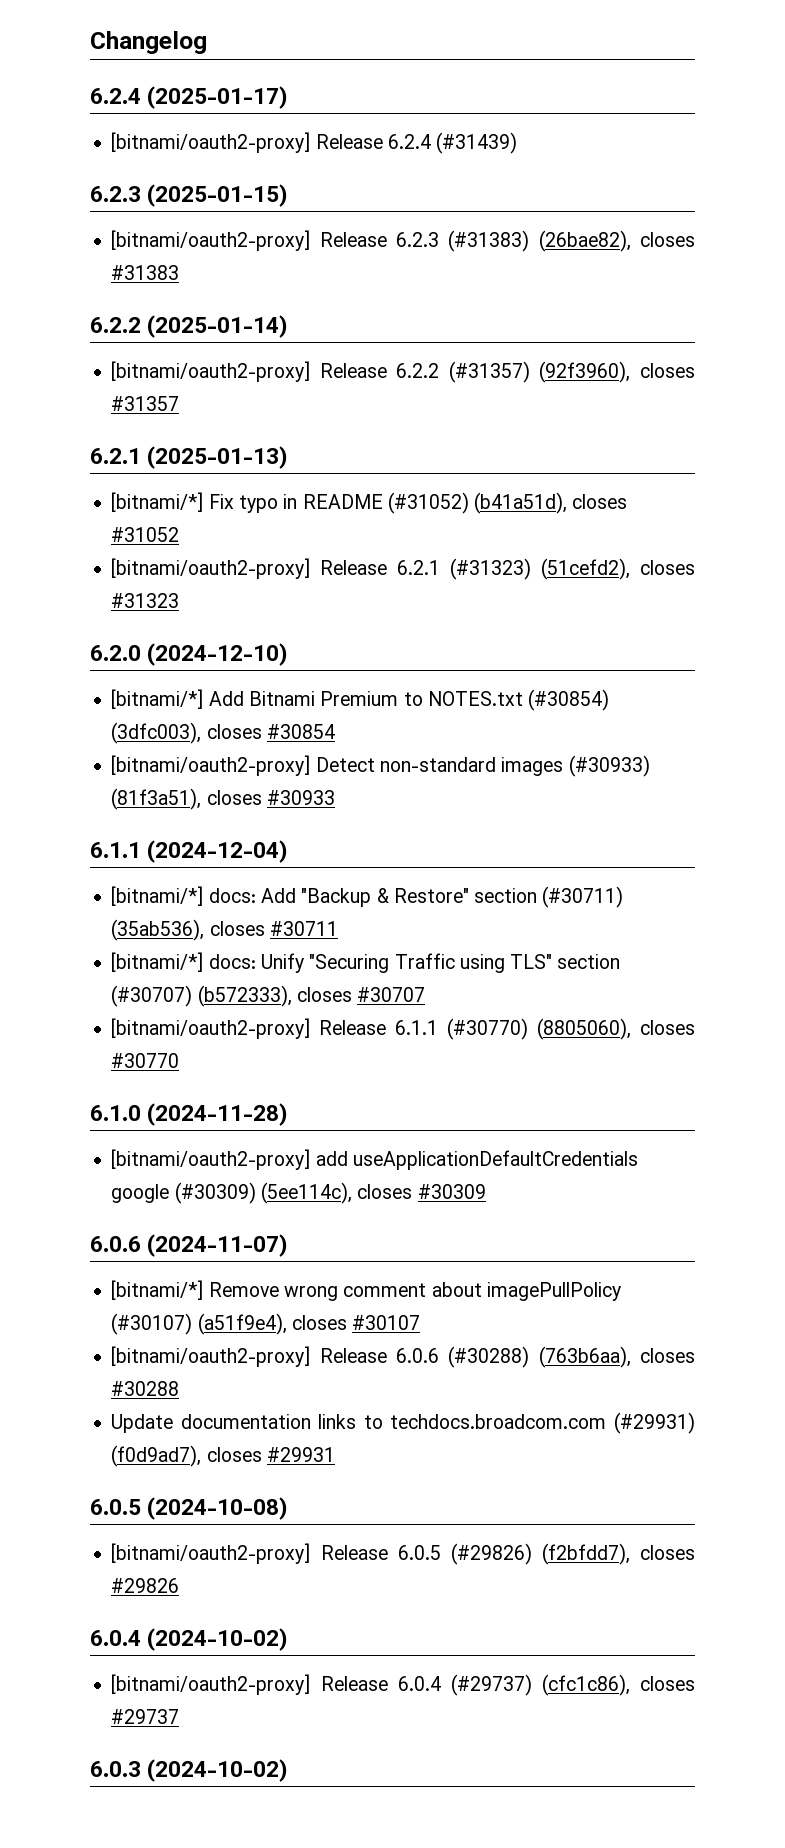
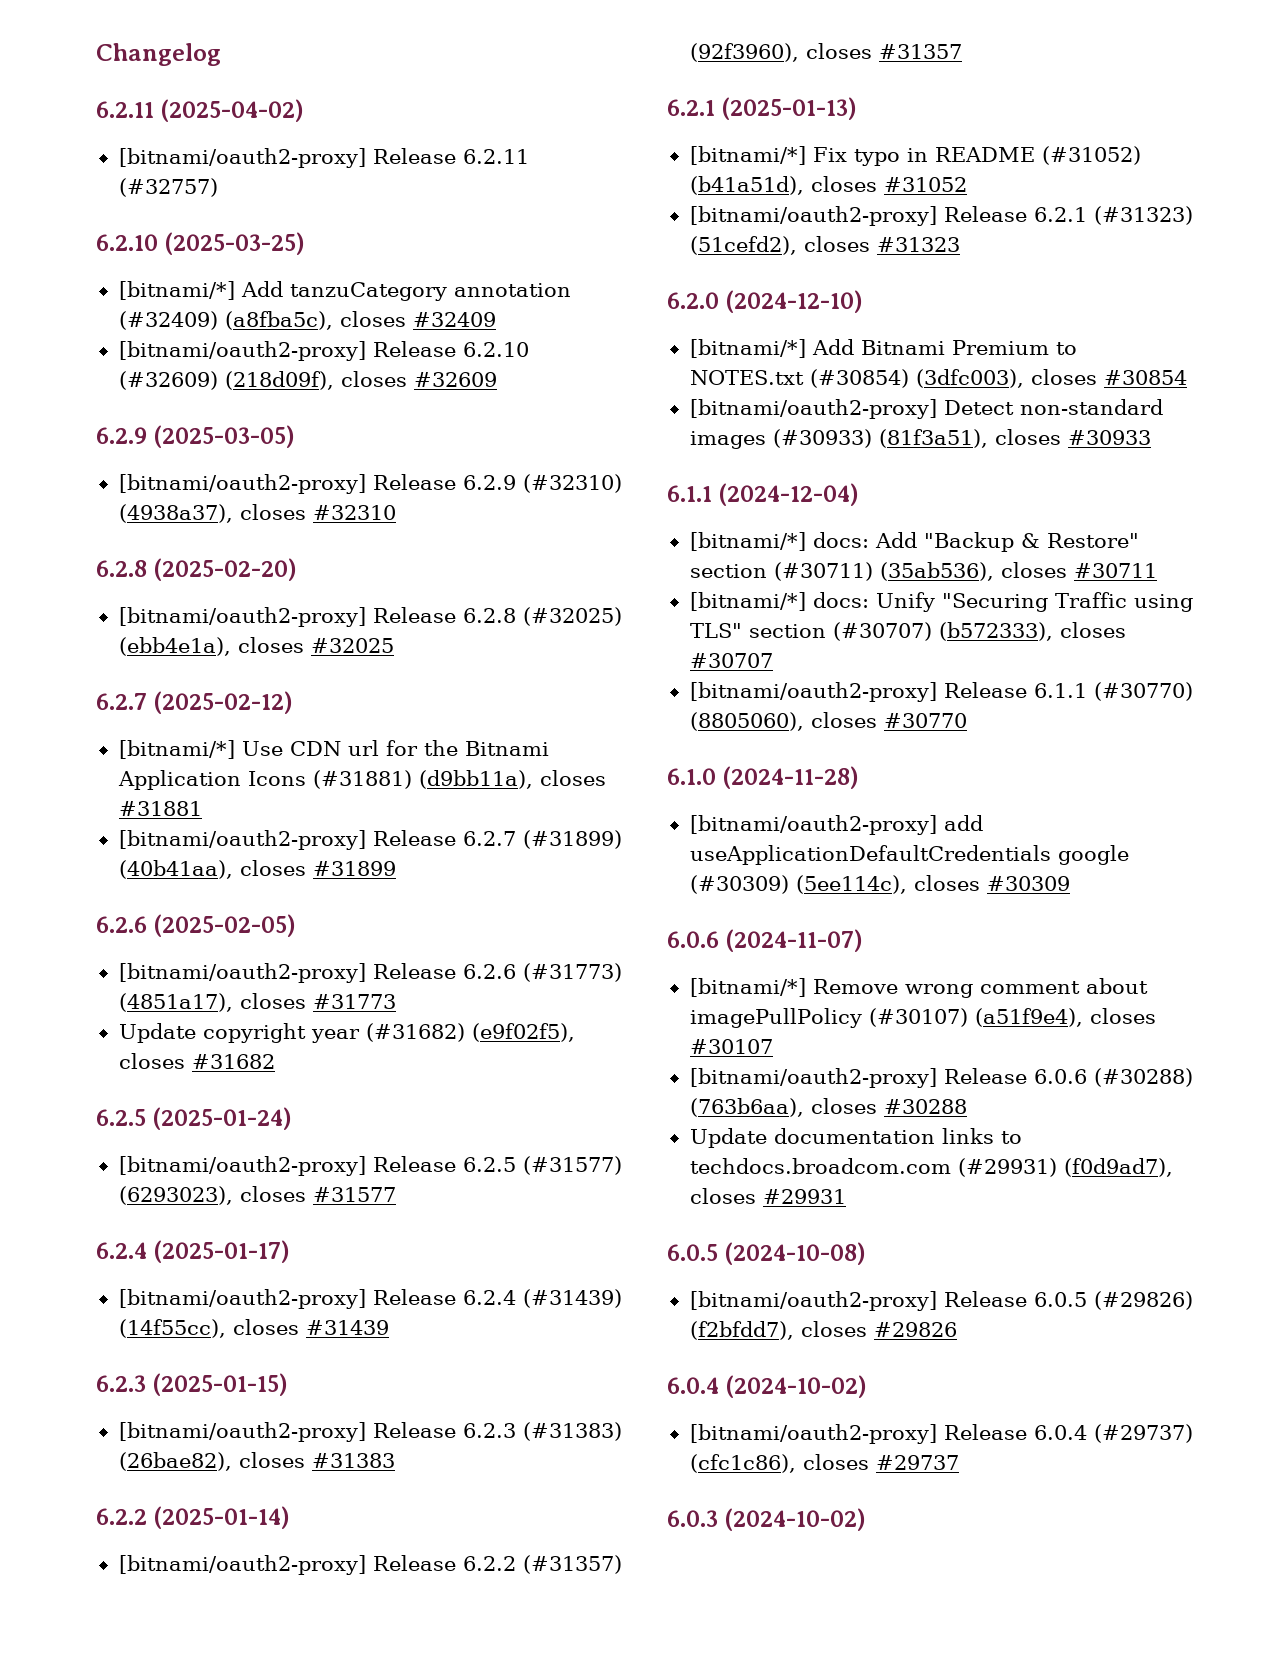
(207, 42) none -> [96,99,305,122] [118,148,529,168] [118,178,218,197] [96,232,306,255] [118,281,571,301] [118,311,496,330] [118,341,529,361] [118,371,497,390] [96,425,296,448] [118,474,622,494] [118,504,396,523] [96,558,298,581] [118,607,622,627] [118,637,394,656] [96,691,294,714] [118,740,549,759] [117,770,606,790] [118,801,202,816] [118,830,622,850] [118,860,396,879] [96,914,297,937] [118,963,622,983] [118,993,396,1012] [118,1023,575,1043] [118,1053,275,1069] [96,1107,293,1130] [118,1156,622,1176] [118,1186,396,1205] // 6.2.11 (2025-04-02) // [bitnami/oauth2-proxy] Release 6.2.11 (#32757) // 6.2.10 (2025-03-25) // [bitnami/*] Add tanzuCategory annotation (#32409) (a8fba5c), closes #32409 // [bitnami/oauth2-proxy] Release 6.2.10 (#32609) (218d09f), closes #32609 // 6.2.9 (2025-03-05) // [bitnami/oauth2-proxy] Release 6.2.9 (#32310) (4938a37), closes #32310 // 6.2.8 (2025-02-20) // [bitnami/oauth2-proxy] Release 6.2.8 (#32025) (ebb4e1a), closes #32025 // 6.2.7 (2025-02-12) // [bitnami/*] Use CDN url for the Bitnami Application Icons (#31881) (d9bb11a), closes #31881 // [bitnami/oauth2-proxy] Release 6.2.7 (#31899) (40b41aa), closes #31899 // 6.2.6 (2025-02-05) // [bitnami/oauth2-proxy] Release 6.2.6 (#31773) (4851a17), closes #31773 // Update copyright year (#31682) (e9f02f5), closes #31682 // 6.2.5 (2025-01-24) // [bitnami/oauth2-proxy] Release 6.2.5 (#31577) (6293023), closes #31577
(518, 143) none -> [118,1319,389,1338] (14f55cc), closes #31439

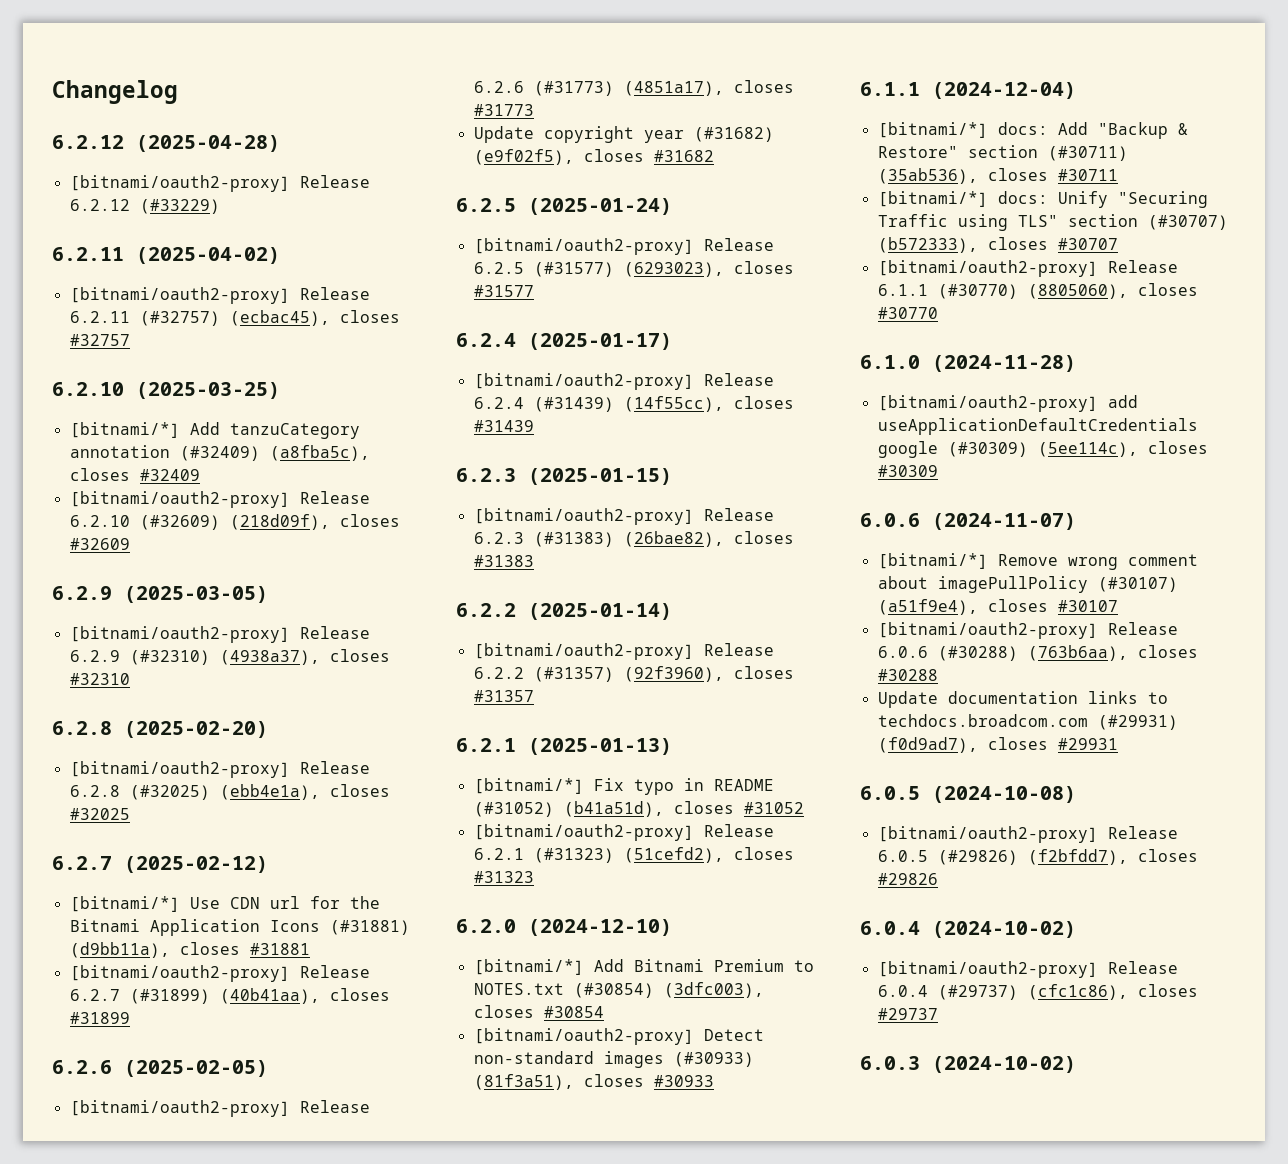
(221, 54) none -> [52,135,280,152] [69,175,370,192] [69,199,220,214] // 6.2.12 (2025-04-28) // [bitnami/oauth2-proxy] Release 6.2.12 (#33229)
(218, 187) none -> [229,310,400,326] [69,334,130,346] (ecbac45), closes #32757

